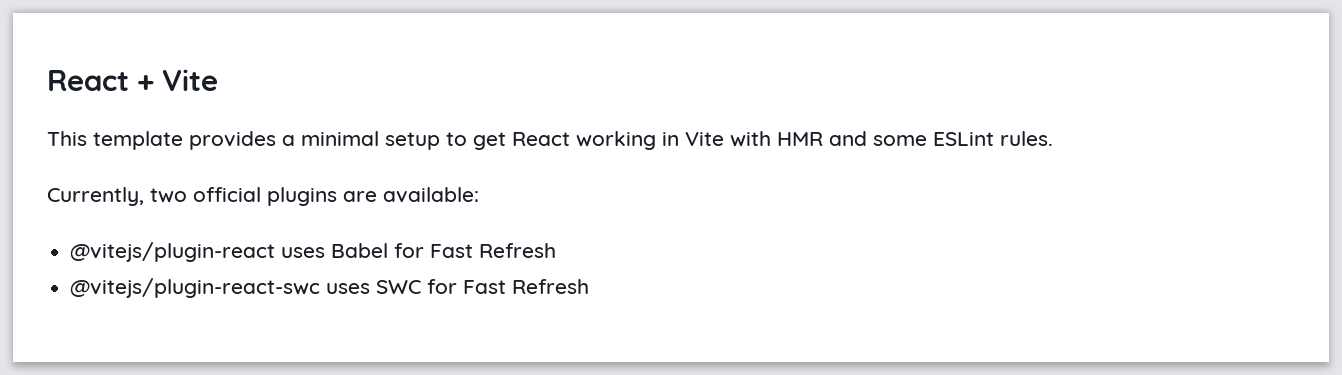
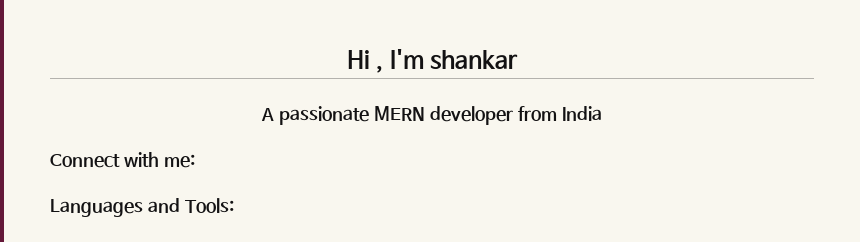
[47,69,218,91] [47,131,1053,150] [47,187,479,206] [70,242,557,262] [70,278,590,298] React + Vite // This template provides a minimal setup to get React working in Vite with HMR and some ESLint rules. // Currently, two official plugins are available: // @vitejs/plugin-react uses Babel for Fast Refresh // @vitejs/plugin-react-swc uses SWC for Fast Refresh -> [346,49,519,73] [261,106,602,125] [50,152,195,168] [50,198,234,217] Hi , I'm shankar // A passionate MERN developer from India // Connect with me: // Languages and Tools:

